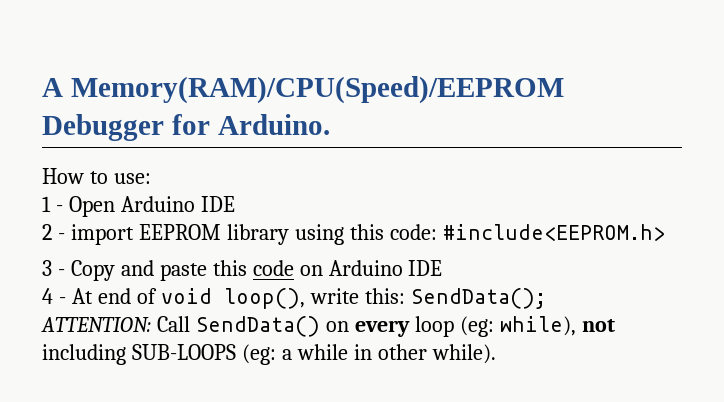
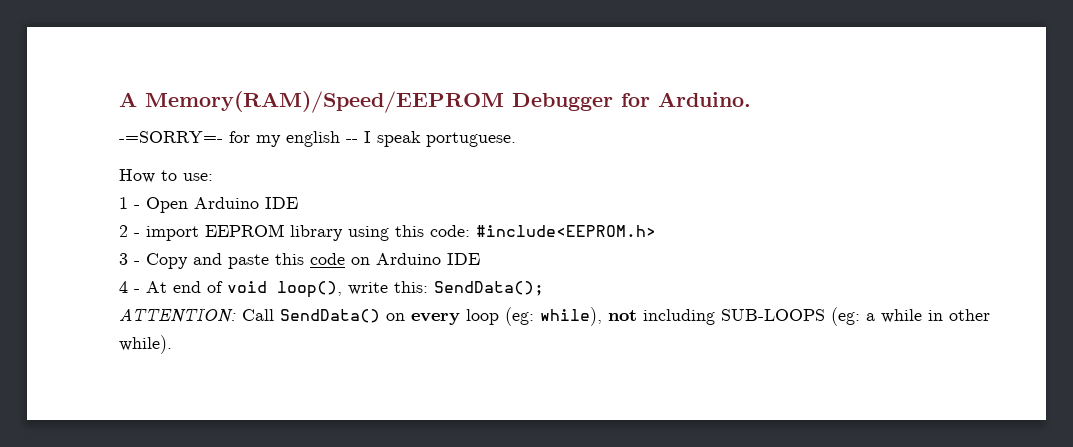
[70,76,564,104] Memory(RAM)/CPU(Speed)/EEPROM -> [145,91,504,113] Memory(RAM)/Speed/EEPROM
(330, 124) none -> [119,131,516,147] // -=SORRY=- for my english -- I speak portuguese.

